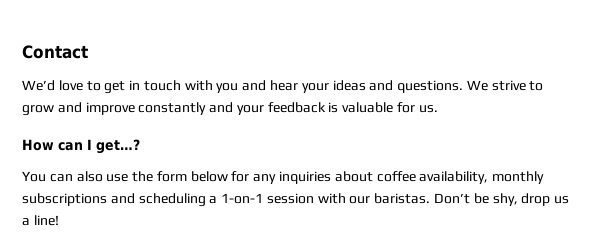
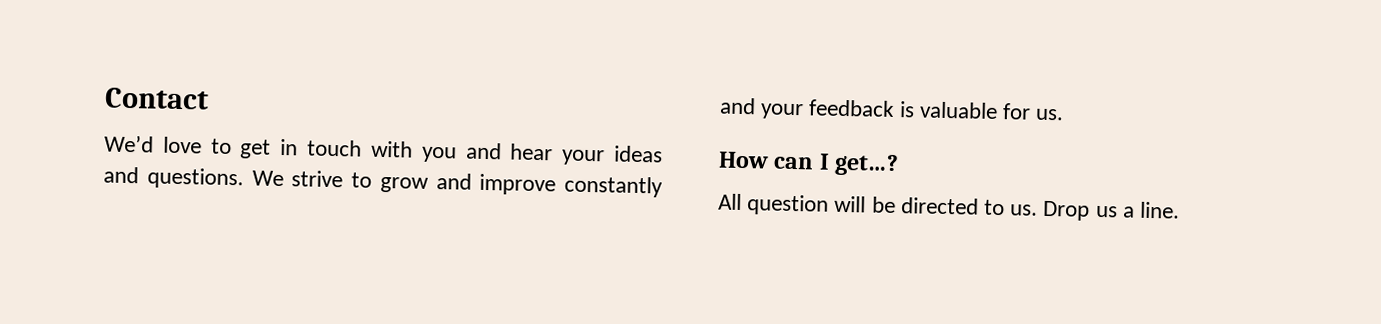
[22,171,545,184] [22,193,551,207] You can also use the form below for any inquiries about coffee availability, monthly subscriptions and scheduling a 1-on-1 session with our baristas. Don’t be shy, drop -> [718,193,1091,221] All question will be directed to us. Drop
[33,215,59,226] line! -> [1139,201,1181,219] line.

